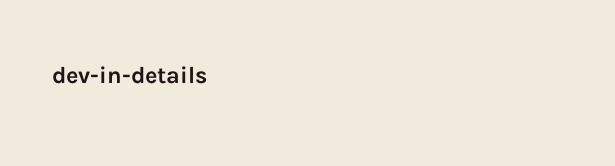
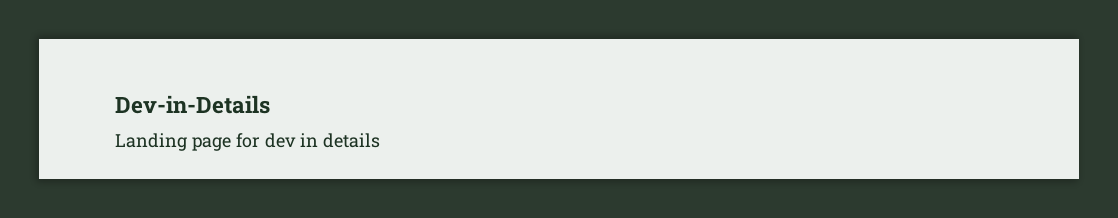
[52,66,207,84] dev-in-details -> [115,95,270,114] [115,133,381,151] Dev-in-Details // Landing page for dev in details

